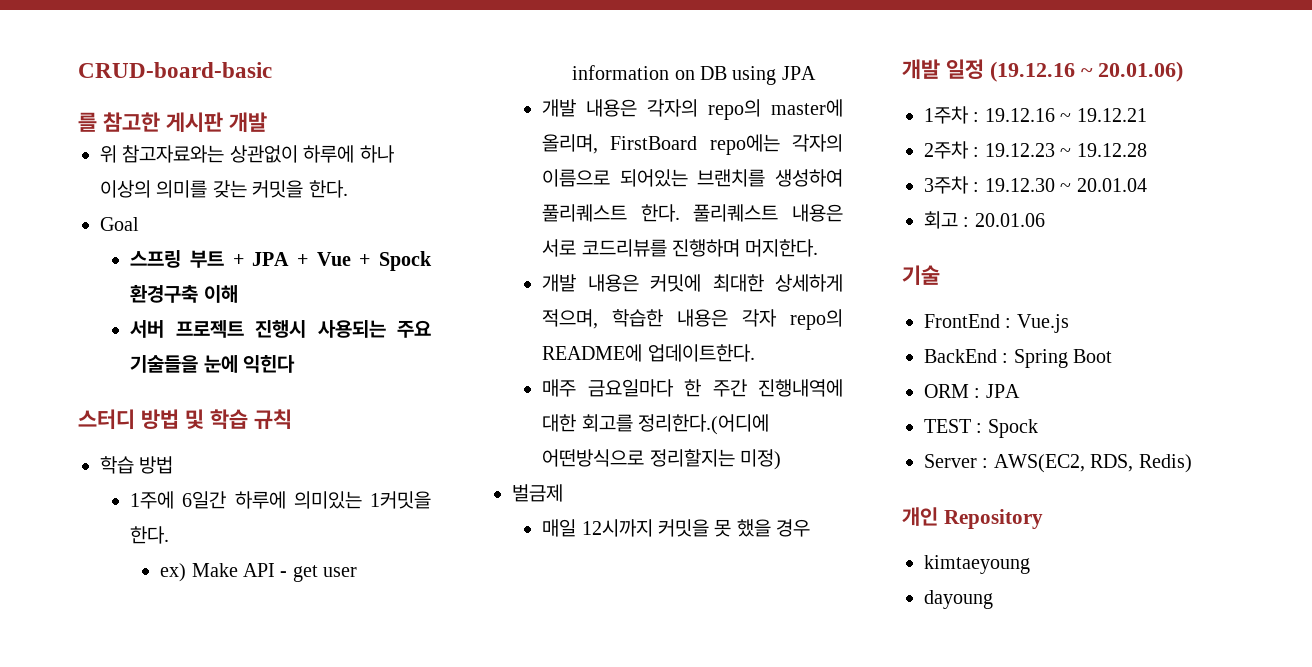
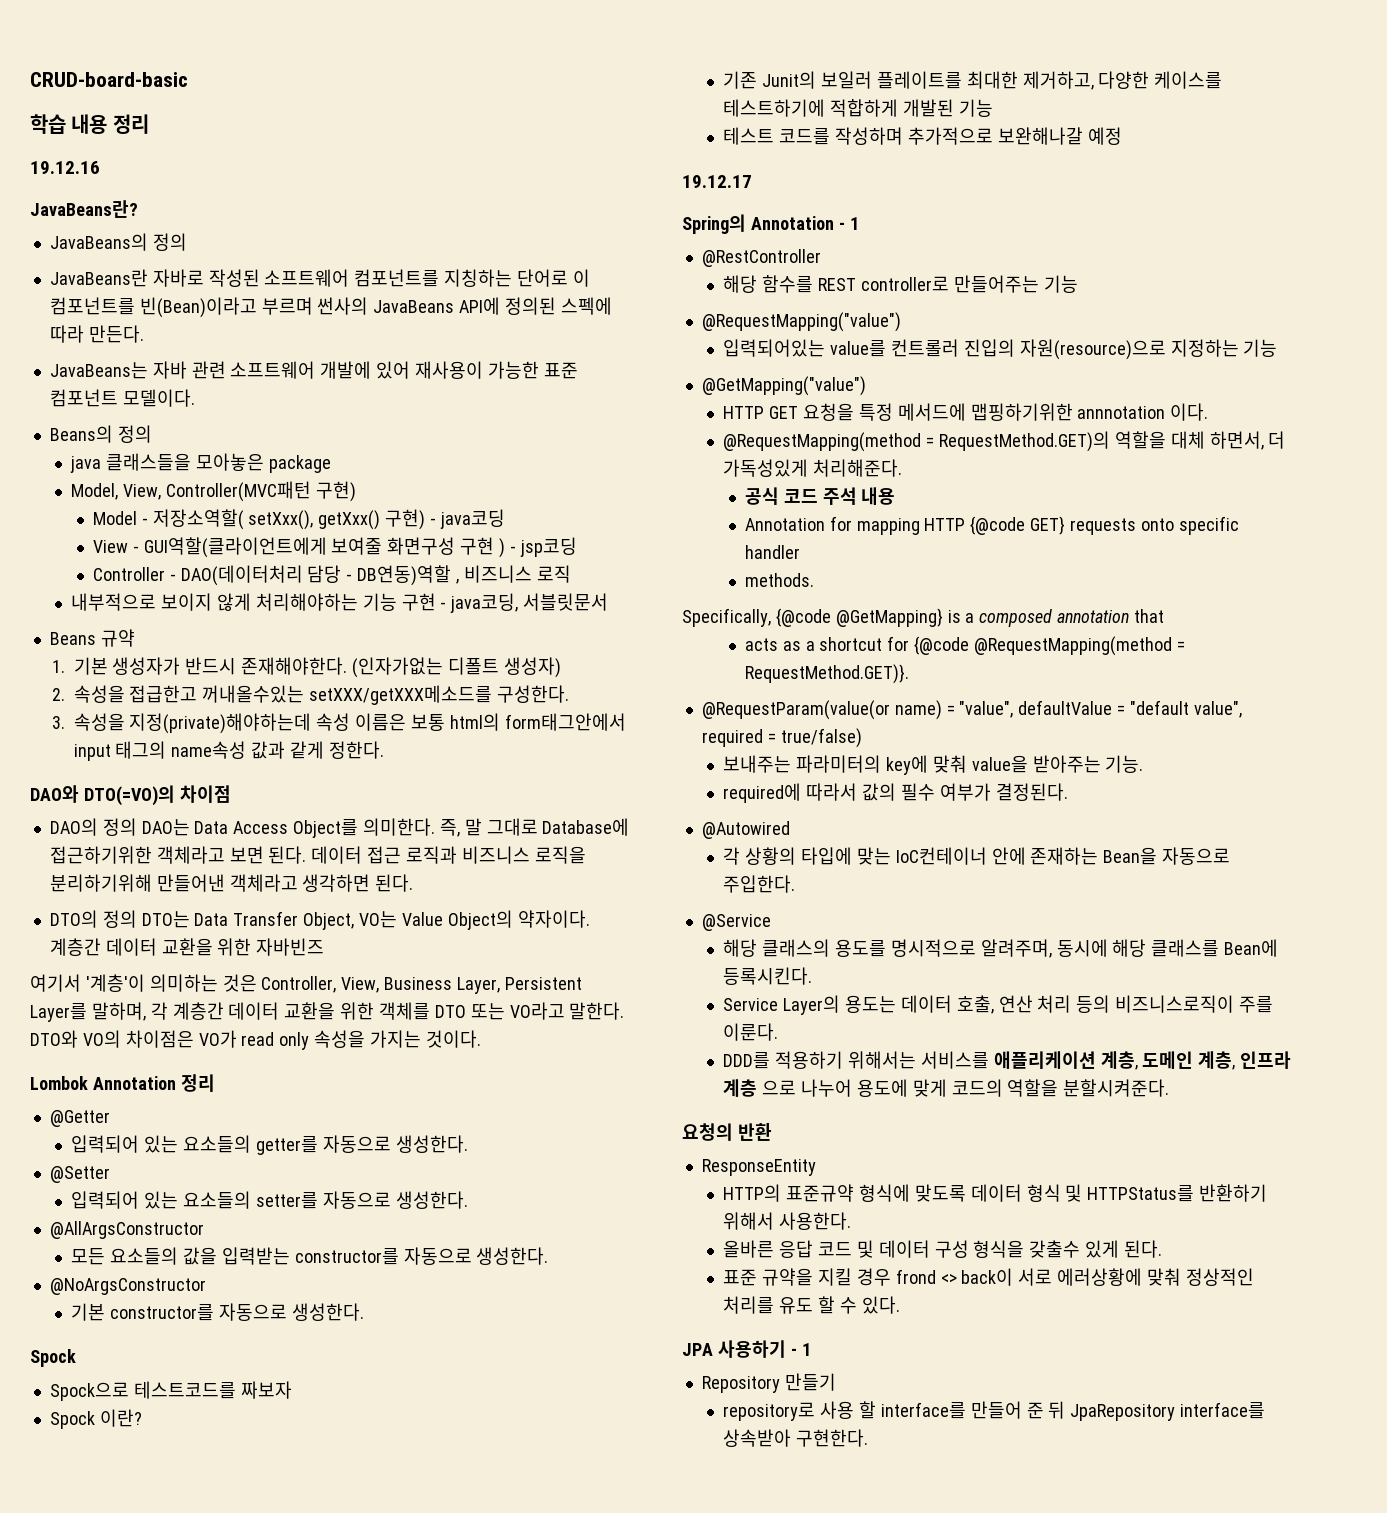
[78,112,267,133] [100,145,394,163] [100,180,348,198] [100,217,139,231] [130,250,432,271] [130,284,238,303] [130,320,431,338] [130,355,295,373] [78,409,292,430] [100,456,174,474] [130,491,431,509] [130,526,170,544] [160,563,358,582] [572,65,816,85] [542,99,843,120] [542,134,843,155] [542,169,843,187] [542,204,843,222] [542,239,819,257] [542,274,843,292] [542,309,843,330] [542,344,755,362] [542,379,843,397] [542,414,769,435] [542,449,781,470] [512,484,563,502] [542,519,811,537] [902,59,1183,82] [924,106,1147,124] [924,141,1147,159] [924,176,1147,194] [924,211,1045,229] [902,265,940,285] [924,314,1069,333] [924,349,1113,368] [924,384,1020,398] [924,419,1038,438] [924,454,1192,473] [902,507,1043,529] [924,555,1030,574] [924,590,993,609] 를 참고한 게시판 개발 // 위 참고자료와는 상관없이 하루에 하나 이상의 의미를 갖는 커밋을 한다. // Goal // 스프링 부트 + JPA + Vue + Spock 환경구축 이해 // 서버 프로젝트 진행시 사용되는 주요 기술들을 눈에 익힌다 // 스터디 방법 및 학습 규칙 // 학습 방법 // 1주에 6일간 하루에 의미있는 1커밋을 한다. // ex) Make API - get user information on DB using JPA // 개발 내용은 각자의 repo의 master에 올리며, FirstBoard repo에는 각자의 이름으로 되어있는 브랜치를 생성하여 풀리퀘스트 한다. 풀리퀘스트 내용은 서로 코드리뷰를 진행하며 머지한다. // 개발 내용은 커밋에 최대한 상세하게 적으며, 학습한 내용은 각자 repo의 README에 업데이트한다. // 매주 금요일마다 한 주간 진행내역에 대한 회고를 정리한다.(어디에 어떤방식으로 정리할지는 미정) // 벌금제 // 매일 12시까지 커밋을 못 했을 경우 // 개발 일정 (19.12.16 ~ 20.01.06) // 1주차 : 19.12.16 ~ 19.12.21 // 2주차 : 19.12.23 ~ 19.12.28 // 3주차 : 19.12.30 ~ 20.01.04 // 회고 : 20.01.06 // 기술 // FrontEnd : Vue.js // BackEnd : Spring Boot // ORM : JPA // TEST : Spock // Server : AWS(EC2, RDS, Redis) // 개인 Repository // kimtaeyoung // dayoung -> [30,114,149,134] [30,161,100,174] [30,200,138,218] [49,233,187,251] [49,269,590,287] [49,297,612,318] [49,325,144,343] [49,361,578,379] [49,389,195,407] [49,425,152,443] [70,453,331,473] [71,481,356,502] [92,509,505,530] [92,537,577,558] [92,565,571,586] [71,593,609,613] [49,629,135,647] [51,657,561,678] [51,685,569,705] [51,713,626,734] [73,741,384,761] [30,785,231,806] [49,818,630,838] [49,846,586,864] [49,874,414,892] [49,910,590,930] [49,938,325,956] [30,974,582,994] [30,1002,625,1022] [30,1030,481,1050] [30,1074,215,1092] [49,1110,110,1127] [71,1135,468,1155] [49,1166,110,1183] [71,1191,468,1209] [49,1221,204,1239] [71,1247,549,1265] [49,1278,206,1295] [71,1303,364,1321] [30,1349,76,1367] [49,1381,292,1401] [49,1409,142,1429] [723,71,1223,90] [723,99,993,117] [723,127,1122,145] [682,175,752,188] [682,214,859,234] [701,249,821,267] [723,275,1078,293] [701,312,901,332] [723,339,1278,360] [701,376,866,396] [723,403,1209,421] [723,431,1286,452] [723,459,903,477] [744,487,896,505] [744,516,1239,535] [744,545,800,559] [744,573,814,587] [682,608,1165,627] [744,636,1185,656] [744,664,909,684] [701,700,1242,720] [701,728,862,748] [723,755,1144,775] [723,783,1068,803] [701,821,790,839] [723,847,1231,865] [723,875,796,893] [701,914,771,931] [723,939,1279,958] [723,967,813,985] [723,995,1274,1015] [723,1023,779,1041] [723,1051,1292,1070] [723,1079,1170,1097] [682,1123,772,1141] [701,1159,816,1176] [723,1184,1268,1202] [723,1212,852,1230] [723,1240,1163,1258] [723,1268,1254,1286] [723,1296,900,1314] [682,1340,811,1358] [701,1373,836,1393] [723,1401,1266,1421] [723,1429,869,1447] 학습 내용 정리 // 19.12.16 // JavaBeans란? // JavaBeans의 정의 // JavaBeans란 자바로 작성된 소프트웨어 컴포넌트를 지칭하는 단어로 이 컴포넌트를 빈(Bean)이라고 부르며 썬사의 JavaBeans API에 정의된 스펙에 따라 만든다. // JavaBeans는 자바 관련 소프트웨어 개발에 있어 재사용이 가능한 표준 컴포넌트 모델이다. // Beans의 정의 // java 클래스들을 모아놓은 package // Model, View, Controller(MVC패턴 구현) // Model - 저장소역할( setXxx(), getXxx() 구현) - java코딩 // View - GUI역할(클라이언트에게 보여줄 화면구성 구현 ) - jsp코딩 // Controller - DAO(데이터처리 담당 - DB연동)역할 , 비즈니스 로직 // 내부적으로 보이지 않게 처리해야하는 기능 구현 - java코딩, 서블릿문서 // Beans 규약 // 1. 기본 생성자가 반드시 존재해야한다. (인자가없는 디폴트 생성자) // 2. 속성을 접급한고 꺼내올수있는 setXXX/getXXX메소드를 구성한다. // 3. 속성을 지정(private)해야하는데 속성 이름은 보통 html의 form태그안에서 input 태그의 name속성 값과 같게 정한다. // DAO와 DTO(=VO)의 차이점 // DAO의 정의 DAO는 Data Access Object를 의미한다. 즉, 말 그대로 Database에 접근하기위한 객체라고 보면 된다. 데이터 접근 로직과 비즈니스 로직을 분리하기위해 만들어낸 객체라고 생각하면 된다. // DTO의 정의 DTO는 Data Transfer Object, VO는 Value Object의 약자이다. 계층간 데이터 교환을 위한 자바빈즈 // 여기서 '계층'이 의미하는 것은 Controller, View, Business Layer, Persistent Layer를 말하며, 각 계층간 데이터 교환을 위한 객체를 DTO 또는 VO라고 말한다. DTO와 VO의 차이점은 VO가 read only 속성을 가지는 것이다. // Lombok Annotation 정리 // @Getter // 입력되어 있는 요소들의 getter를 자동으로 생성한다. // @Setter // 입력되어 있는 요소들의 setter를 자동으로 생성한다. // @AllArgsConstructor // 모든 요소들의 값을 입력받는 constructor를 자동으로 생성한다. // @NoArgsConstructor // 기본 constructor를 자동으로 생성한다. // Spock // Spock으로 테스트코드를 짜보자 // Spock 이란? // 기존 Junit의 보일러 플레이트를 최대한 제거하고, 다양한 케이스를 테스트하기에 적합하게 개발된 기능 // 테스트 코드를 작성하며 추가적으로 보완해나갈 예정 // 19.12.17 // Spring의 Annotation - 1 // @RestController // 해당 함수를 REST controller로 만들어주는 기능 // @RequestMapping("value") // 입력되어있는 value를 컨트롤러 진입의 자원(resource)으로 지정하는 기능 // @GetMapping("value") // HTTP GET 요청을 특정 메서드에 맵핑하기위한 annnotation 이다. // @RequestMapping(method = RequestMethod.GET)의 역할을 대체 하면서, 더 가독성있게 처리해준다. // 공식 코드 주석 내용 // Annotation for mapping HTTP {@code GET} requests onto specific handler // methods. // Specifically, {@code @GetMapping} is a composed annotation that // acts as a shortcut for {@code @RequestMapping(method = RequestMethod.GET)}. // @RequestParam(value(or name) = "value", defaultValue = "default value", required = true/false) // 보내주는 파라미터의 key에 맞춰 value을 받아주는 기능. // required에 따라서 값의 필수 여부가 결정된다. // @Autowired // 각 상황의 타입에 맞는 IoC컨테이너 안에 존재하는 Bean을 자동으로 주입한다. // @Service // 해당 클래스의 용도를 명시적으로 알려주며, 동시에 해당 클래스를 Bean에 등록시킨다. // Service Layer의 용도는 데이터 호출, 연산 처리 등의 비즈니스로직이 주를 이룬다. // DDD를 적용하기 위해서는 서비스를 애플리케이션 계층, 도메인 계층, 인프라 계층 으로 나누어 용도에 맞게 코드의 역할을 분할시켜준다. // 요청의 반환 // ResponseEntity // HTTP의 표준규약 형식에 맞도록 데이터 형식 및 HTTPStatus를 반환하기 위해서 사용한다. // 올바른 응답 코드 및 데이터 구성 형식을 갖출수 있게 된다. // 표준 규약을 지킬 경우 frond <> back이 서로 에러상황에 맞춰 정상적인 처리를 유도 할 수 있다. // JPA 사용하기 - 1 // Repository 만들기 // repository로 사용 할 interface를 만들어 준 뒤 JpaRepository interface를 상속받아 구현한다.

